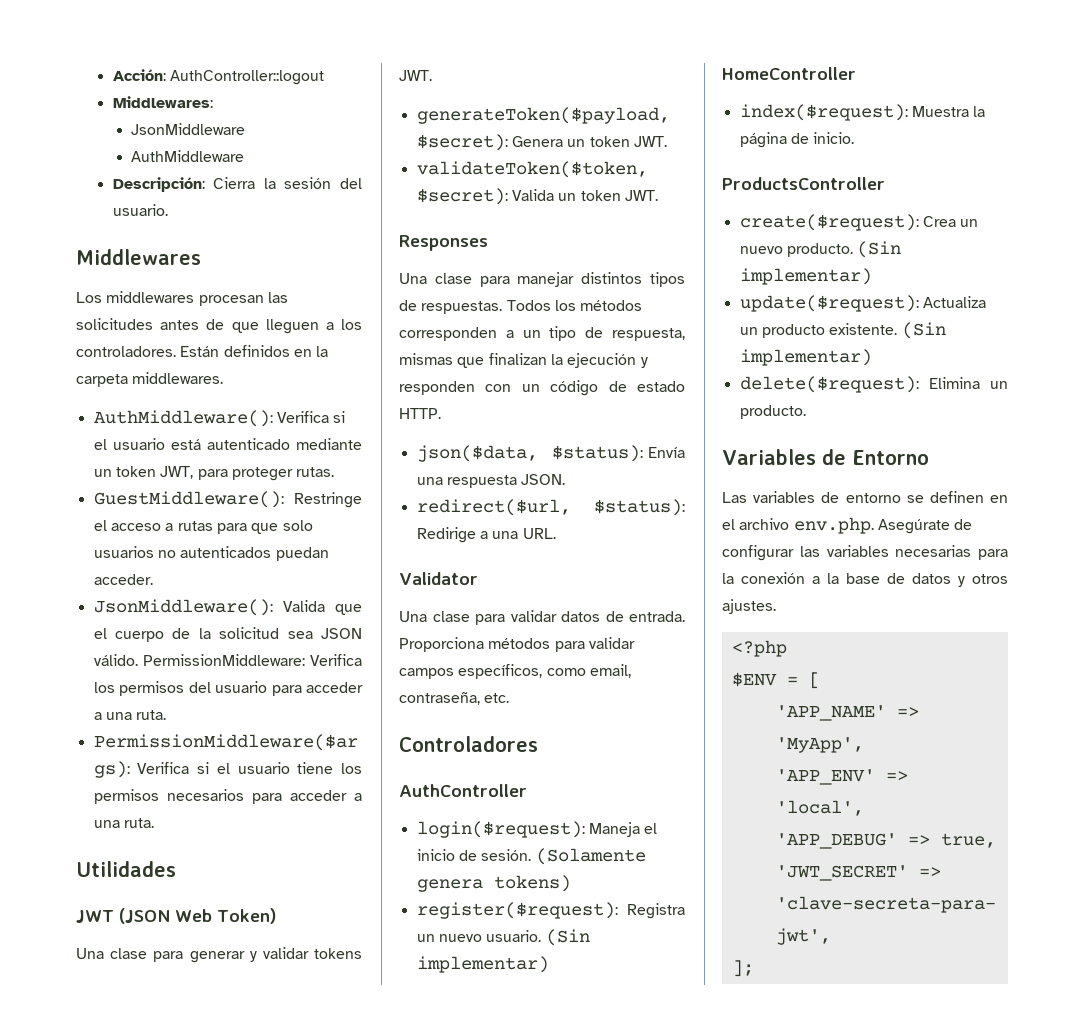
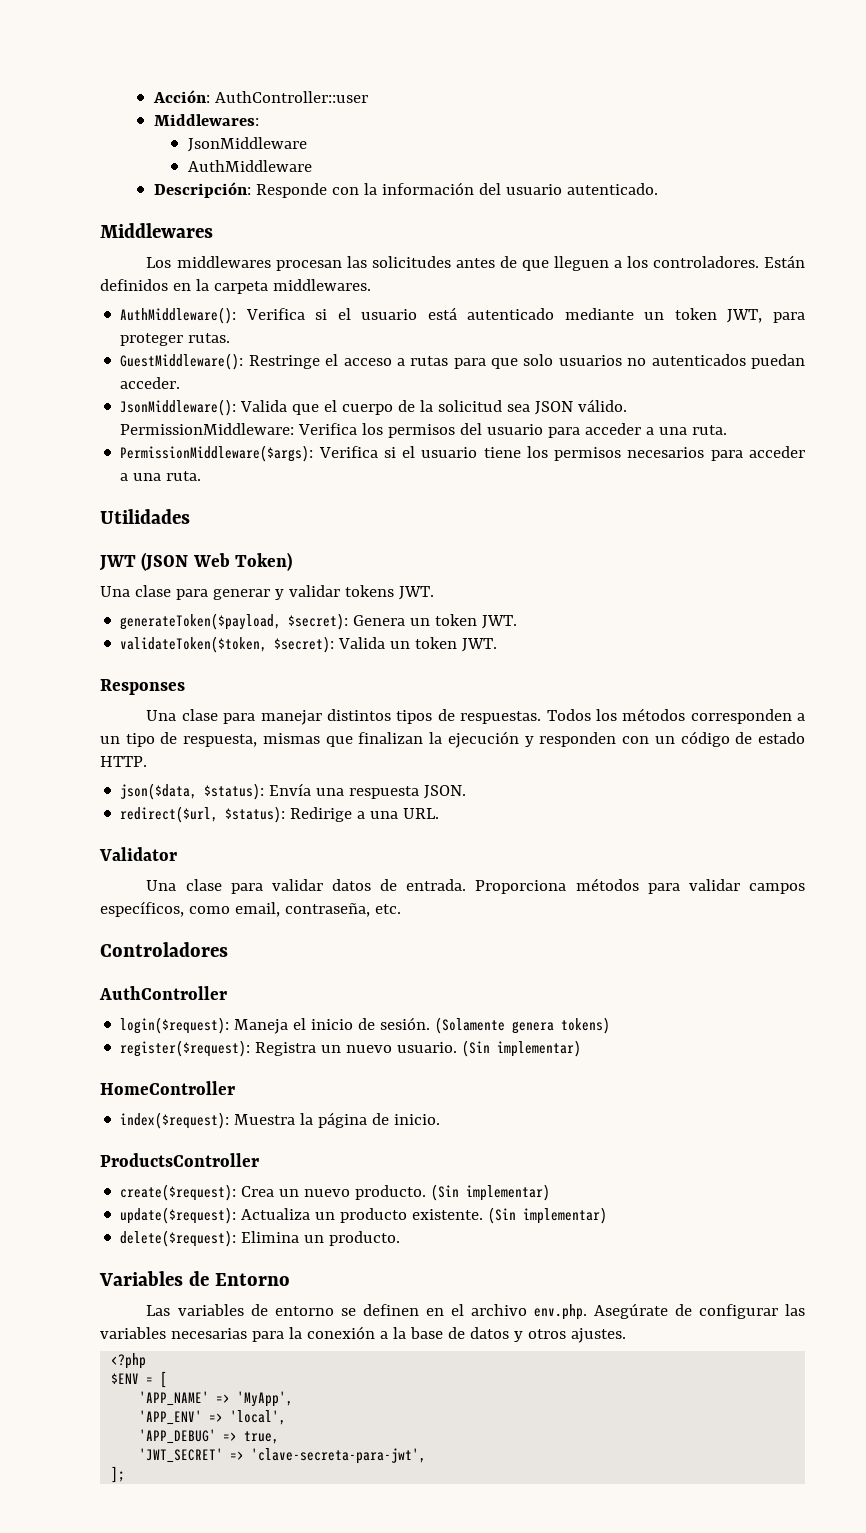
[169,70,324,85] AuthController::logout -> [215,91,369,103] AuthController::user
[213,177,363,189] [112,204,168,216] Cierra la sesión del usuario. -> [256,182,659,198] Responde con la información del usuario autenticado.

